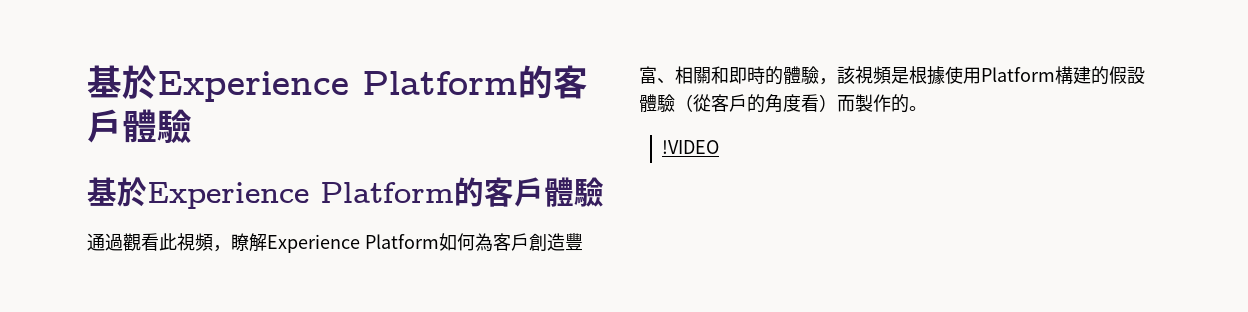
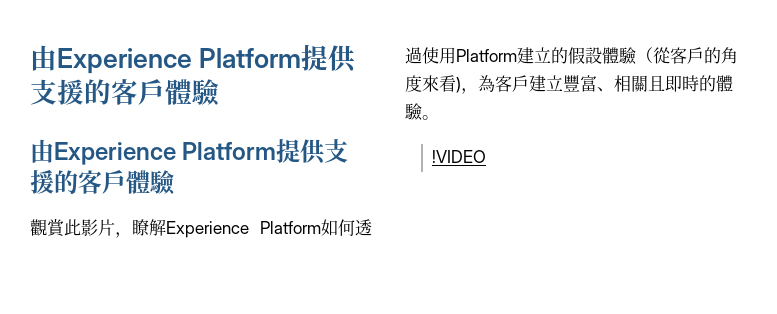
[87,65,588,102] [87,109,192,143] [87,177,604,209] [87,233,213,251] 基於Experience Platform的客戶體驗 // 基於Experience Platform的客戶體驗 // 通過觀看此視頻 -> [30,44,357,74] [30,79,220,106] [30,139,349,165] [30,169,175,195] [30,219,115,237] 由Experience Platform提供支援的客戶體驗 // 由Experience Platform提供支援的客戶體驗 // 觀賞此影片
[474,233,583,252] [639,66,945,85] 為客戶創造豐富、相關和即時的體驗，該視頻是根據 -> [355,219,372,236] [405,47,422,64] 透過
[1055,66,1091,84] 構建 -> [517,47,551,64] 建立
[801,94,909,113] 看）而製作的 -> [422,75,733,94] [404,103,423,121] 來看)，為客戶建立豐富、相關且即時的體驗

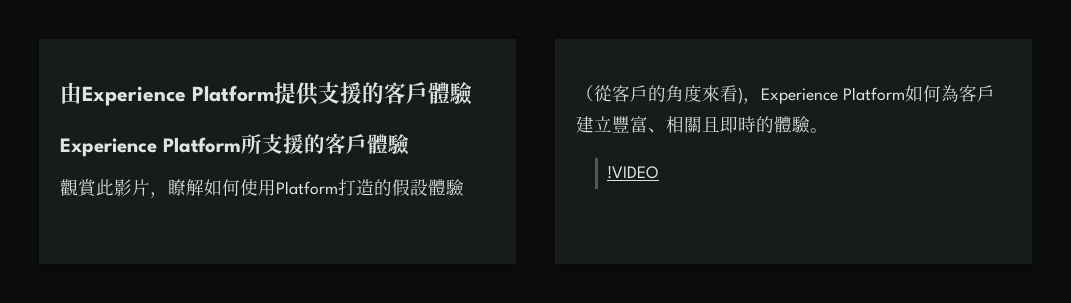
[30,44,357,74] [30,79,220,106] [30,139,327,165] 由Experience Platform提供支援的客戶體驗 // 由Experience Platform提供 -> [60,81,473,106] [60,134,262,157] 由Experience Platform提供支援的客戶體驗 // Experience Platform所
[166,219,372,238] [405,47,422,64] Experience Platform如何透過 -> [204,179,240,196] 如何
[517,47,551,64] 建立 -> [338,179,374,196] 打造
(478, 91) none -> [761,85,941,104] Experience Platform如何

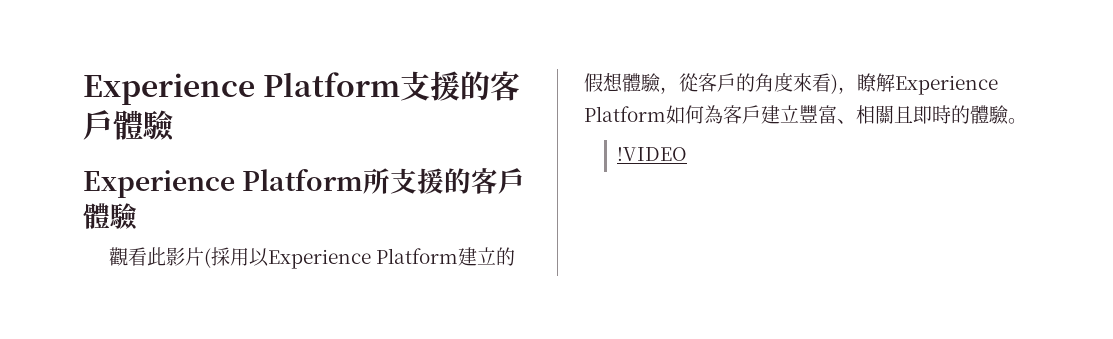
[60,82,319,106] 由Experience Platform提供 -> [83,72,401,105] Experience Platform
[78,178,464,198] [576,85,594,102] 賞此影片，瞭解如何使用Platform打造的假設體驗（ -> [127,247,516,269] [584,72,679,94] 看此影片(採用以Experience Platform建立的假想體驗，
(761, 101) none -> [857,73,895,92] 瞭解

